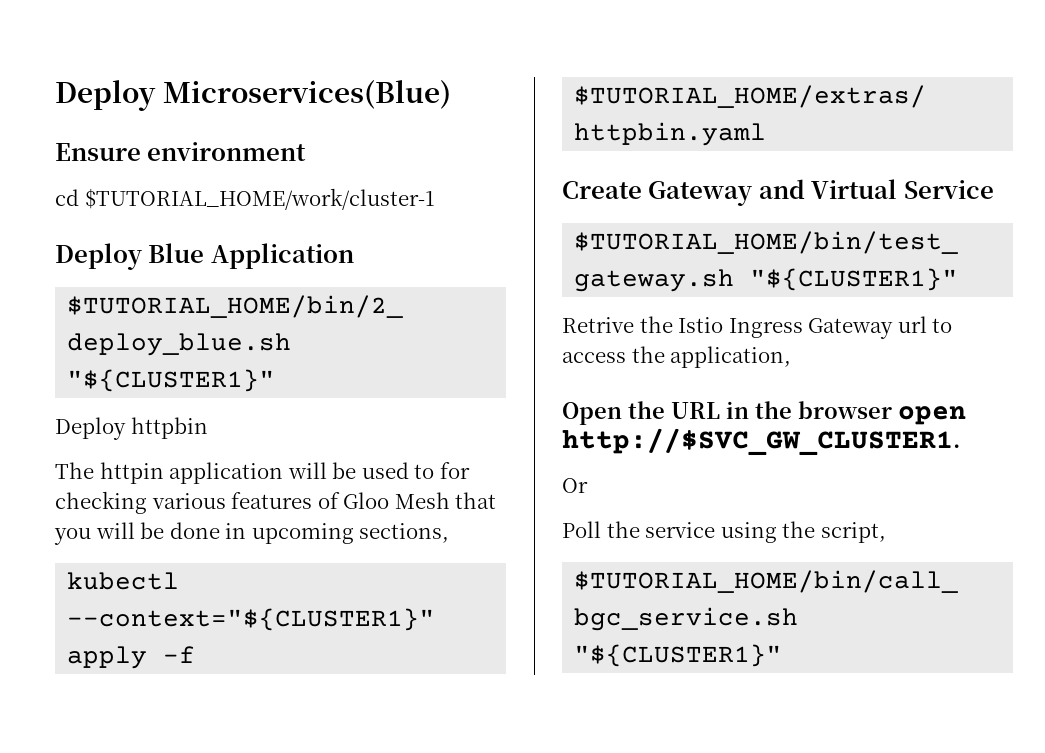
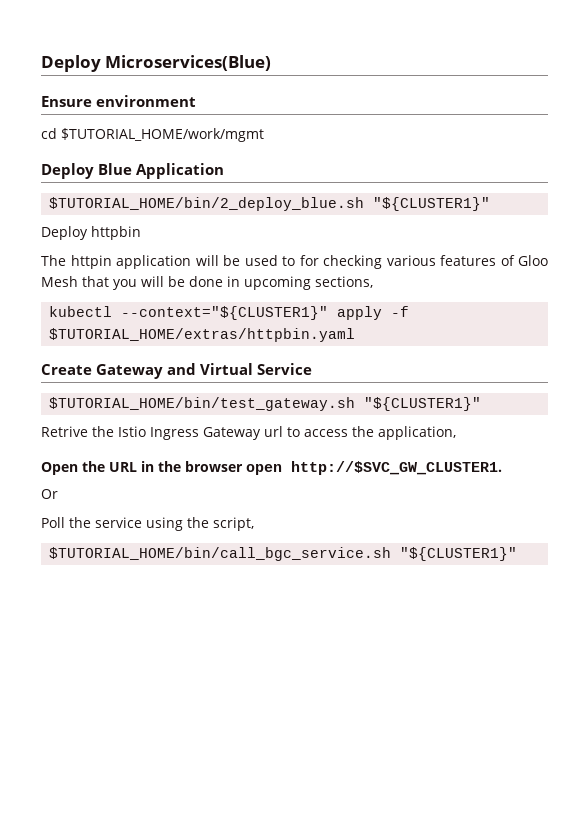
[84,188,435,210] $TUTORIAL_HOME/work/cluster-1 -> [61,128,264,142] $TUTORIAL_HOME/work/mgmt

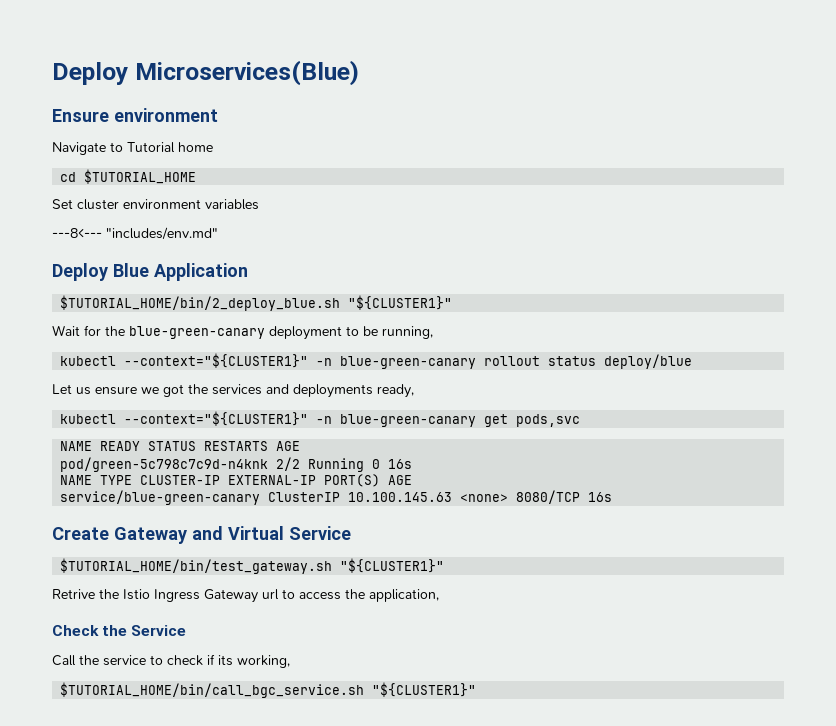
[41,128,264,142] cd $TUTORIAL_HOME/work/mgmt -> [52,142,213,155] [60,169,197,184] [52,199,259,210] [52,227,218,240] Navigate to Tutorial home // cd $TUTORIAL_HOME // Set cluster environment variables // ---8<--- "includes/env.md"
[41,226,141,240] [41,255,548,269] [41,276,373,290] [49,306,410,320] [49,328,356,342] Deploy httpbin // The httpin application will be used to for checking various features of Gloo Mesh that you will be done in upcoming sections, // kubectl --context="${CLUSTER1}" apply -f $TUTORIAL_HOME/extras/httpbin.yaml -> [52,325,433,340] [60,353,693,369] [52,384,414,398] [60,411,581,427] [60,441,301,451] [60,457,413,472] [60,474,413,487] [60,490,613,505] Wait for the blue-green-canary deployment to be running, // kubectl --context="${CLUSTER1}" -n blue-green-canary rollout status deploy/blue // Let us ensure we got the services and deployments ready, // kubectl --context="${CLUSTER1}" -n blue-green-canary get pods,svc // NAME READY STATUS RESTARTS AGE // pod/green-5c798c7c9d-n4knk 2/2 Running 0 16s // NAME TYPE CLUSTER-IP EXTERNAL-IP PORT(S) AGE // service/blue-green-canary ClusterIP 10.100.145.63 <none> 8080/TCP 16s
[41,461,502,475] [41,489,58,499] [41,517,254,531] Open the URL in the browser open http://$SVC_GW_CLUSTER1. // Or // Poll the service using the script, -> [52,625,187,636] [52,654,290,668] Check the Service // Call the service to check if its working,

